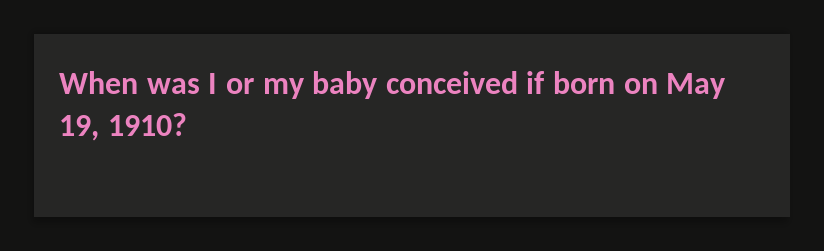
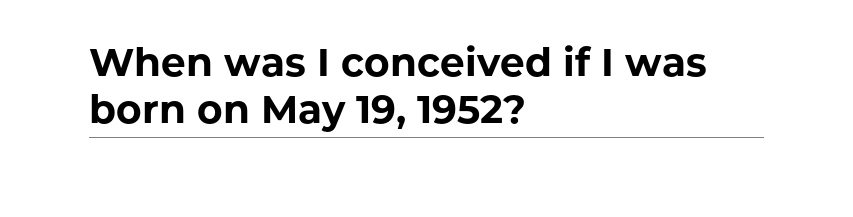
[225,71,546,99] or my baby conceived if -> [341,45,707,77] conceived if I was
[107,113,187,136] 1910? -> [417,95,526,124] 1952?

